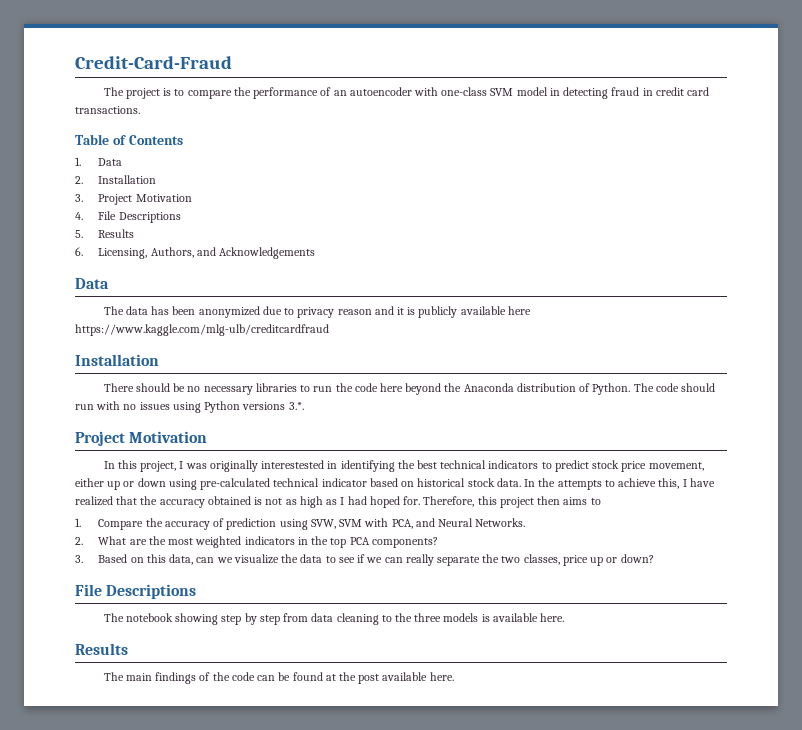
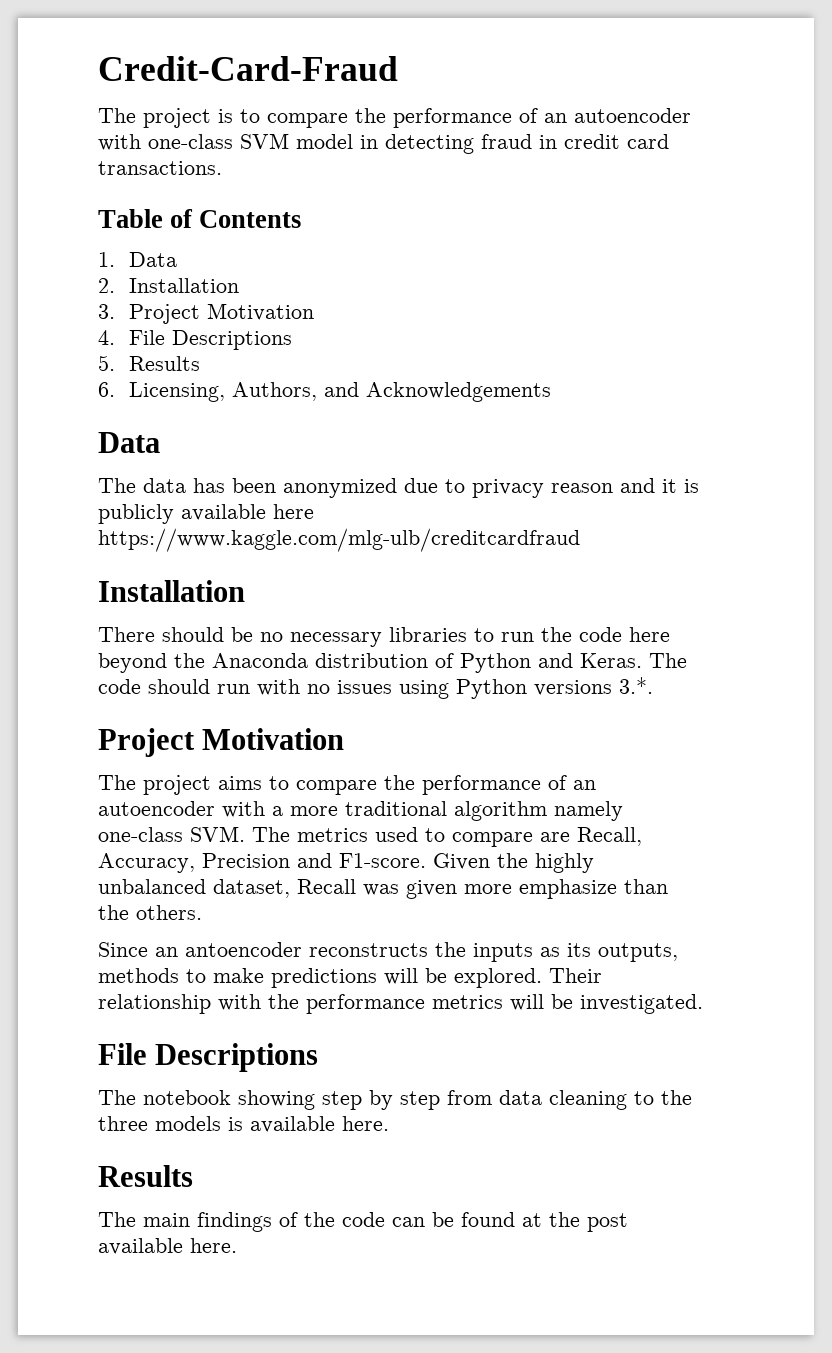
[592,383,631,395] Python. -> [460,653,642,673] Python and Keras.
[103,460,704,472] [75,478,715,490] [75,496,601,508] [75,518,526,530] [75,536,438,548] [75,554,654,566] In this project, I was originally interestested in identifying the best technical indicators to predict stock price movement, either up or down using pre-calculated technical indicator based on historical stock data. In the attempts to achieve this, I have realized that the accuracy obtained is not as high as I had hoped for. Therefore, this project then aims to // 1. Compare the accuracy of prediction using SVW, SVM with PCA, and Neural Networks. // 2. What are the most weighted indicators in the top PCA components? // 3. Based on this data, can we visualize the data to see if we can really separate the two classes, price up or down? -> [98,775,596,795] [98,801,623,821] [98,826,642,847] [98,853,594,873] [98,879,668,899] [98,905,202,920] [98,942,678,962] [98,968,602,988] [98,994,703,1014] The project aims to compare the performance of an autoencoder with a more traditional algorithm namely one-class SVM. The metrics used to compare are Recall, Accuracy, Precision and F1-score. Given the highly unbalanced dataset, Recall was given more emphasize than the others. // Since an antoencoder reconstructs the inputs as its outputs, methods to make predictions will be explored. Their relationship with the performance metrics will be investigated.

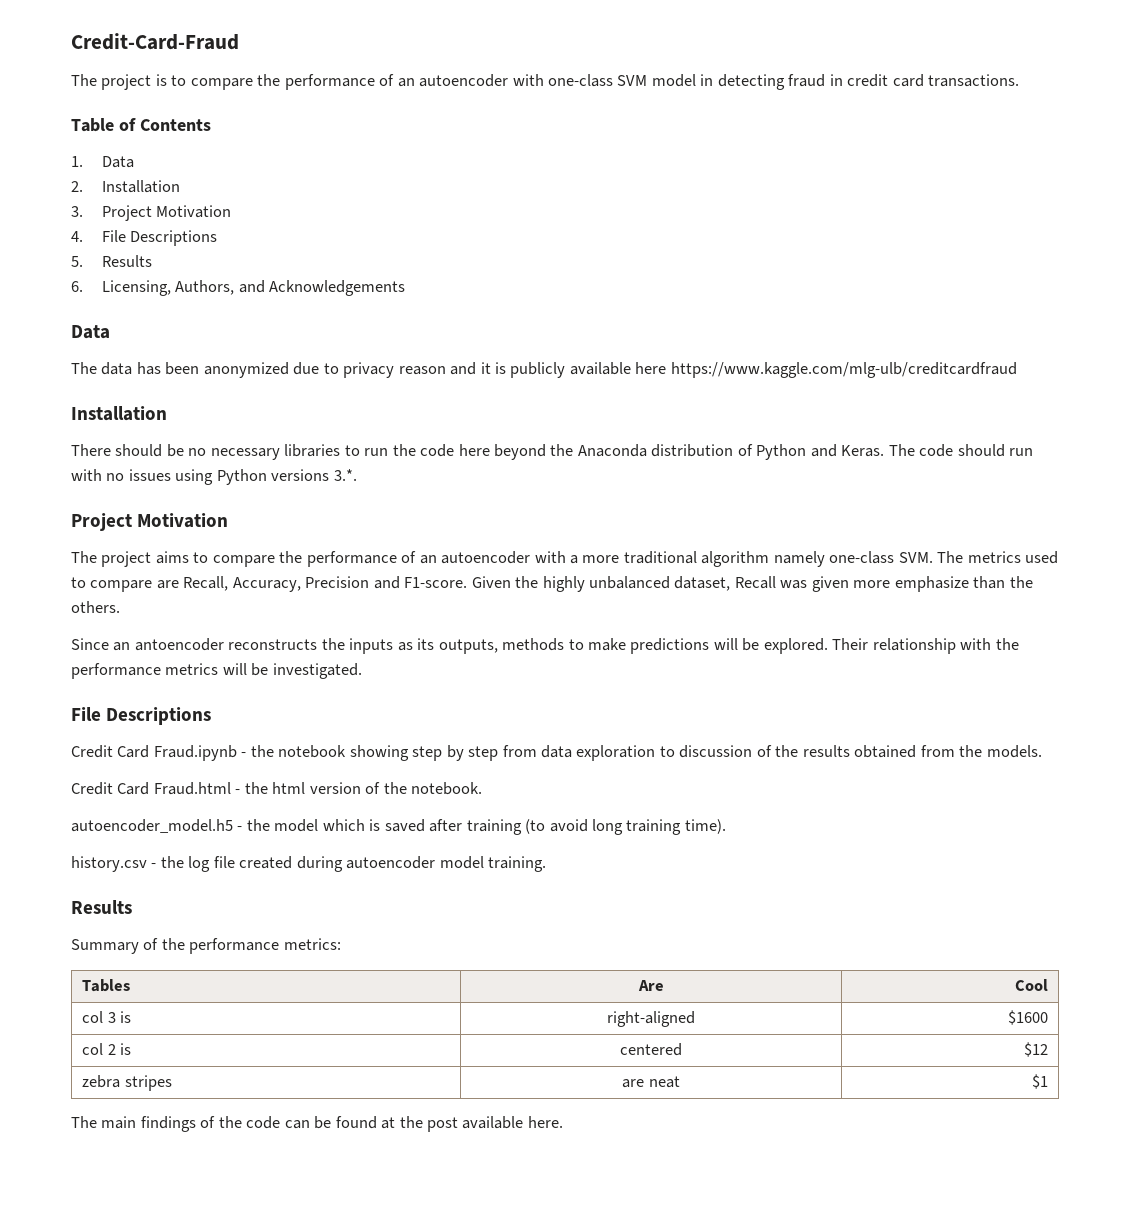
[98,1090,136,1105] The -> [71,745,274,761] Credit Card Fraud.ipynb - the
[549,1090,692,1110] [98,1116,389,1133] [98,1165,193,1187] cleaning to the three models is available here. // Results -> [576,745,1042,761] [71,782,483,795] [71,819,726,835] [71,856,547,872] [71,900,132,914] [71,938,341,954] [82,979,131,992] [637,980,664,991] [1014,979,1048,991] [82,1011,132,1023] [607,1011,695,1027] [1007,1010,1048,1025] [82,1043,132,1055] [620,1043,682,1056] [1023,1042,1048,1057] [82,1075,172,1091] [622,1076,680,1088] [1031,1074,1048,1089] exploration to discussion of the results obtained from the models. // Credit Card Fraud.html - the html version of the notebook. // autoencoder_model.h5 - the model which is saved after training (to avoid long training time). // history.csv - the log file created during autoencoder model training. // Results // Summary of the performance metrics: // Tables | Are | Cool // col 3 is | right-aligned | $1600 // col 2 is | centered | $12 // zebra stripes | are neat | $1

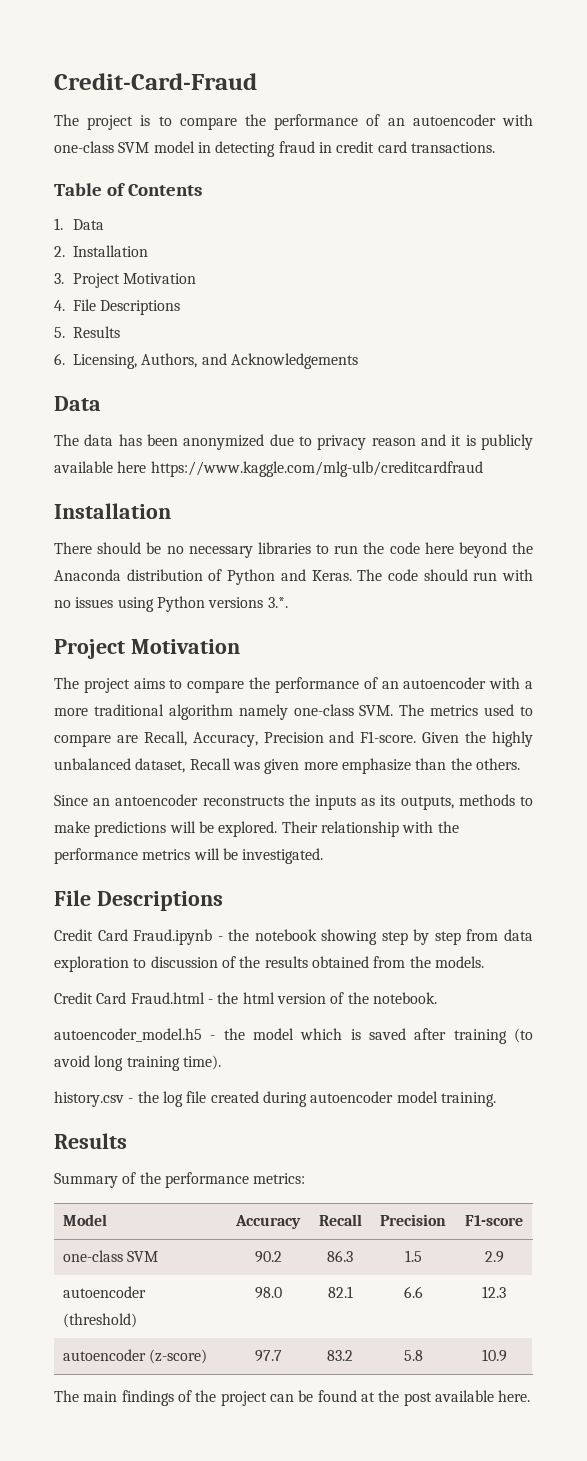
[82,979,131,992] [637,980,664,991] [1014,979,1048,991] [82,1011,132,1023] [607,1011,695,1027] [1007,1010,1048,1025] [82,1043,132,1055] [620,1043,682,1056] [1023,1042,1048,1057] [82,1075,172,1091] [622,1076,680,1088] [1031,1074,1048,1089] Tables | Are | Cool // col 3 is | right-aligned | $1600 // col 2 is | centered | $12 // zebra stripes | are neat | $1 -> [62,1214,107,1226] [235,1215,301,1229] [318,1214,362,1226] [380,1214,446,1226] [465,1215,523,1226] [62,1250,159,1262] [254,1251,282,1263] [327,1250,353,1262] [404,1250,422,1262] [484,1251,504,1263] [62,1286,146,1298] [62,1313,137,1328] [254,1287,282,1299] [327,1286,353,1298] [403,1286,423,1298] [482,1286,506,1298] [62,1349,208,1364] [254,1350,282,1362] [327,1350,353,1361] [403,1350,423,1361] [481,1349,507,1362] Model | Accuracy | Recall | Precision | F1-score // one-class SVM | 90.2 | 86.3 | 1.5 | 2.9 // autoencoder (threshold) | 98.0 | 82.1 | 6.6 | 12.3 // autoencoder (z-score) | 97.7 | 83.2 | 5.8 | 10.9
[246,1116,281,1129] code -> [220,1391,267,1406] project

